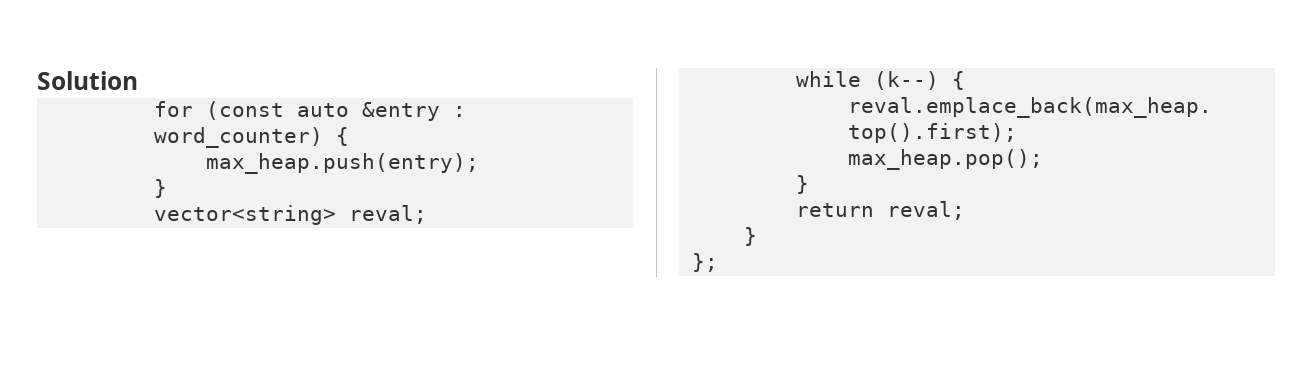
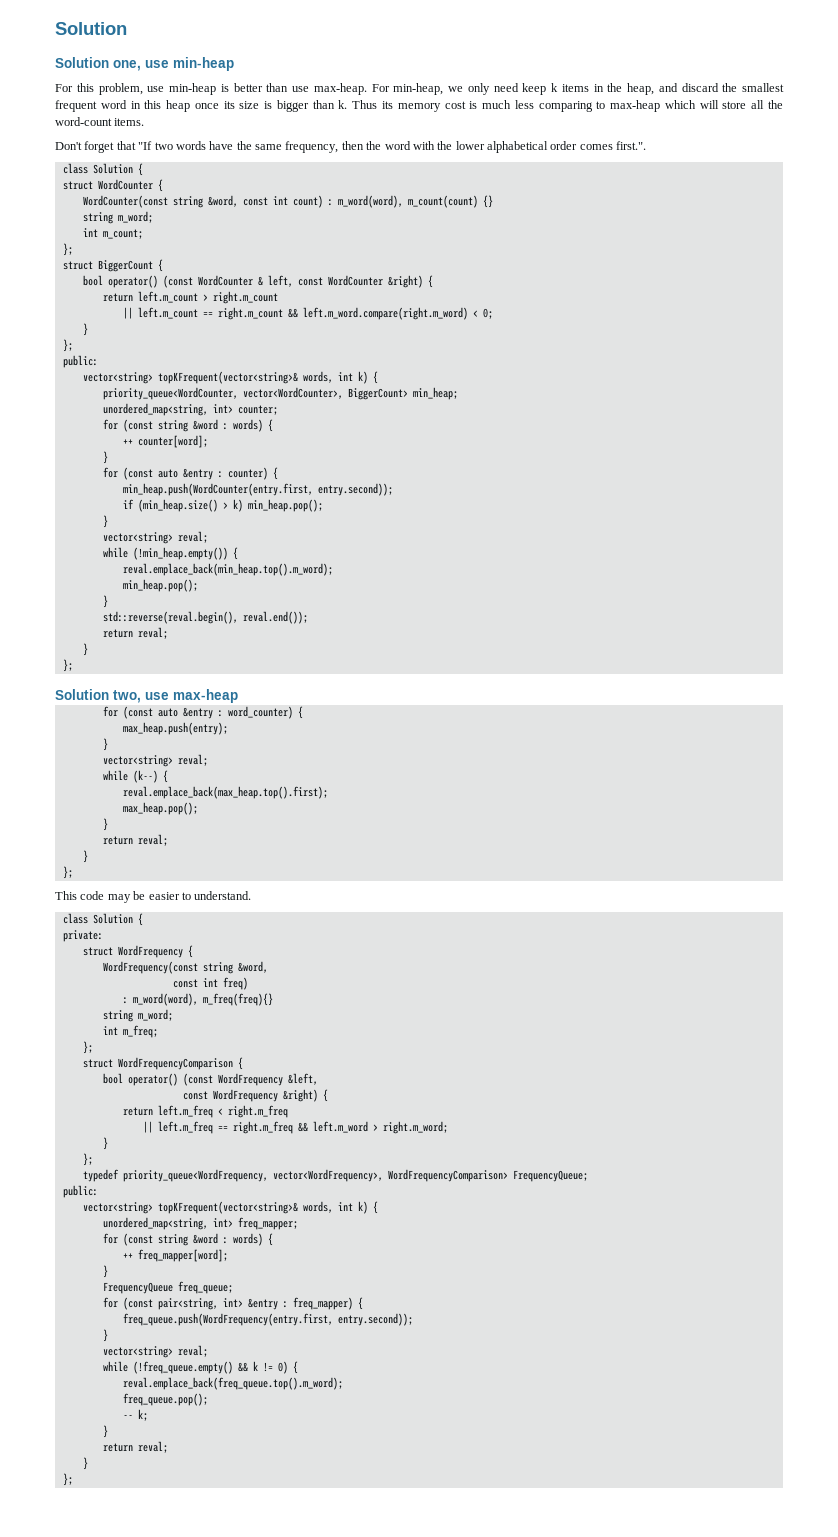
[37,71,138,90] Solution -> [55,22,127,35] [55,57,234,71] [55,83,784,95] [55,100,783,112] [55,117,145,126] [55,141,647,153] [62,163,143,176] [62,179,163,192] [82,195,493,208] [82,211,153,224] [82,228,143,239] [62,243,73,256] [62,259,163,272] [82,275,433,288] [102,291,278,304] [122,307,493,320] [82,323,88,336] [62,339,73,352] [62,355,98,368] [82,371,378,384] [102,387,458,400] [102,403,278,416] [102,419,273,432] [122,435,208,448] [102,451,108,464] [102,467,278,480] [122,483,393,496] [122,499,323,512] [102,515,108,528] [102,531,208,544] [102,547,238,560] [122,563,333,576] [122,579,198,592] [102,595,108,608] [102,611,308,624] [102,627,168,639] [82,643,88,656] [62,659,73,672] [55,689,238,703] Solution // Solution one, use min-heap // For this problem, use min-heap is better than use max-heap. For min-heap, we only need keep k items in the heap, and discard the smallest frequent word in this heap once its size is bigger than k. Thus its memory cost is much less comparing to max-heap which will store all the word-count items. // Don't forget that "If two words have the same frequency, then the word with the lower alphabetical order comes first.". // class Solution { // struct WordCounter { // WordCounter(const string &word, const int count) : m_word(word), m_count(count) {} // string m_word; // int m_count; // }; // struct BiggerCount { // bool operator() (const WordCounter & left, const WordCounter &right) { // return left.m_count > right.m_count // || left.m_count == right.m_count && left.m_word.compare(right.m_word) < 0; // } // }; // public: // vector<string> topKFrequent(vector<string>& words, int k) { // priority_queue<WordCounter, vector<WordCounter>, BiggerCount> min_heap; // unordered_map<string, int> counter; // for (const string &word : words) { // ++ counter[word]; // } // for (const auto &entry : counter) { // min_heap.push(WordCounter(entry.first, entry.second)); // if (min_heap.size() > k) min_heap.pop(); // } // vector<string> reval; // while (!min_heap.empty()) { // reval.emplace_back(min_heap.top().m_word); // min_heap.pop(); // } // std::reverse(reval.begin(), reval.end()); // return reval; // } // }; // Solution two, use max-heap
(718, 262) none -> [55,891,252,903] [62,913,143,926] [62,930,103,942] [82,945,193,958] [102,961,268,974] [172,977,248,990] [122,993,273,1006] [102,1009,173,1022] [102,1025,158,1038] [82,1041,93,1054] [82,1057,243,1070] [102,1073,318,1086] [182,1089,328,1102] [122,1105,288,1118] [142,1121,448,1134] [102,1137,108,1150] [82,1153,93,1166] [82,1169,588,1182] [62,1185,98,1198] [82,1201,378,1214] [102,1217,298,1230] [102,1233,273,1246] [122,1249,228,1262] [102,1265,108,1278] [102,1281,233,1294] [102,1297,363,1310] [122,1313,413,1326] [102,1329,108,1342] [102,1345,208,1358] [102,1361,298,1374] [122,1377,343,1390] [122,1393,208,1406] [122,1409,148,1421] [102,1425,108,1438] [102,1441,168,1453] [82,1457,88,1470] [62,1473,73,1486] // This code may be easier to understand. // class Solution { // private: // struct WordFrequency { // WordFrequency(const string &word, // const int freq) // : m_word(word), m_freq(freq){} // string m_word; // int m_freq; // }; // struct WordFrequencyComparison { // bool operator() (const WordFrequency &left, // const WordFrequency &right) { // return left.m_freq < right.m_freq // || left.m_freq == right.m_freq && left.m_word > right.m_word; // } // }; // typedef priority_queue<WordFrequency, vector<WordFrequency>, WordFrequencyComparison> FrequencyQueue; // public: // vector<string> topKFrequent(vector<string>& words, int k) { // unordered_map<string, int> freq_mapper; // for (const string &word : words) { // ++ freq_mapper[word]; // } // FrequencyQueue freq_queue; // for (const pair<string, int> &entry : freq_mapper) { // freq_queue.push(WordFrequency(entry.first, entry.second)); // } // vector<string> reval; // while (!freq_queue.empty() && k != 0) { // reval.emplace_back(freq_queue.top().m_word); // freq_queue.pop(); // -- k; // } // return reval; // } // };

